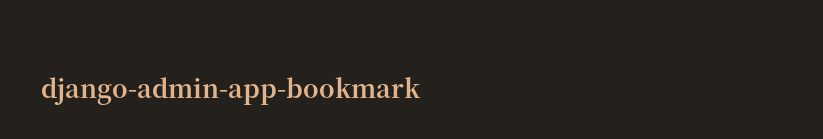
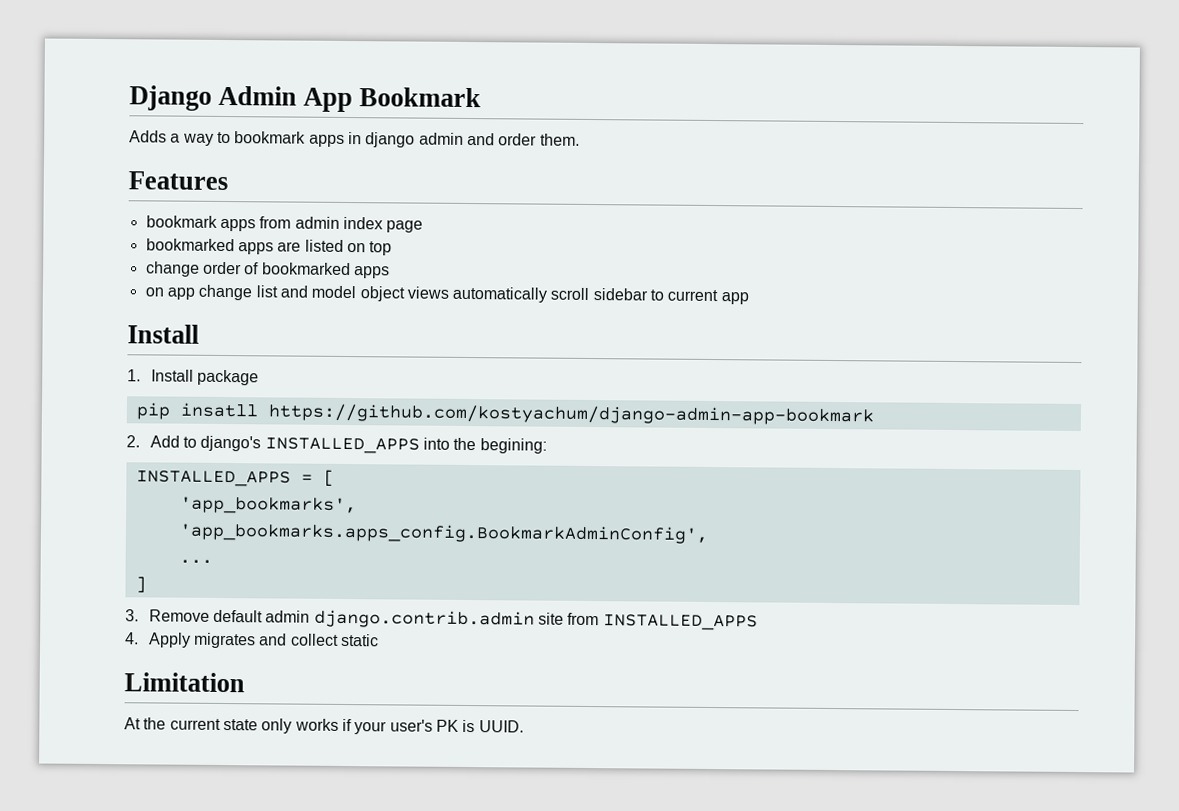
[41,77,421,105] django-admin-app-bookmark -> [129,85,482,113] [129,130,580,148] [128,171,228,191] [145,215,424,233] [145,238,393,256] [145,261,390,279] [144,284,749,305] [127,324,199,344] [127,369,259,386] [135,402,874,426] [126,435,547,454] [135,469,335,487] [179,496,357,515] [178,522,709,544] [178,559,213,564] [134,576,147,594] [125,609,758,631] [125,632,379,649] [124,672,245,693] [124,717,524,735] Django Admin App Bookmark // Adds a way to bookmark apps in django admin and order them. // Features // bookmark apps from admin index page // bookmarked apps are listed on top // change order of bookmarked apps // on app change list and model object views automatically scroll sidebar to current app // Install // 1. Install package // pip insatll https://github.com/kostyachum/django-admin-app-bookmark // 2. Add to django's INSTALLED_APPS into the begining: // INSTALLED_APPS = [ // 'app_bookmarks', // 'app_bookmarks.apps_config.BookmarkAdminConfig', // ... // ] // 3. Remove default admin django.contrib.admin site from INSTALLED_APPS // 4. Apply migrates and collect static // Limitation // At the current state only works if your user's PK is UUID.

